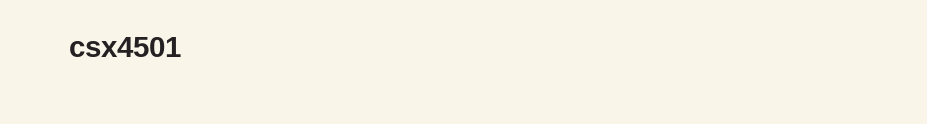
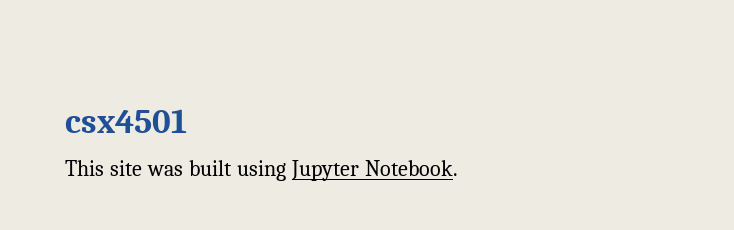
(181, 47) none -> [65,160,458,181] // This site was built using Jupyter Notebook.

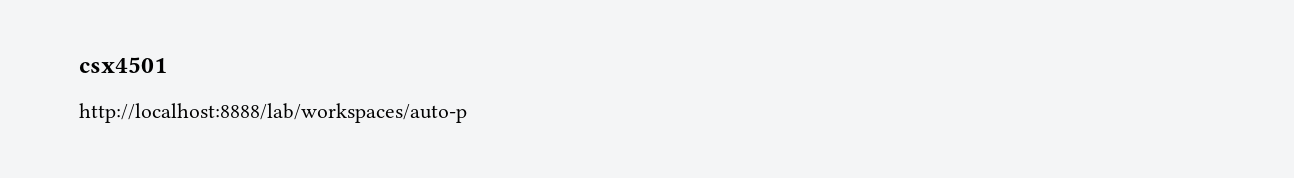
[65,160,458,181] This site was built using Jupyter Notebook. -> [79,103,467,123] http://localhost:8888/lab/workspaces/auto-p

